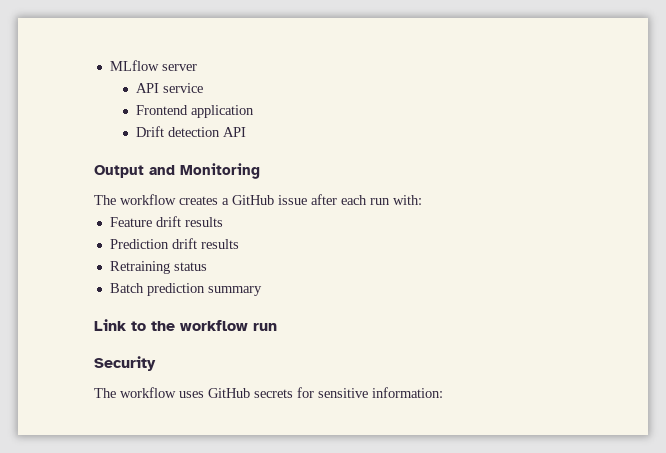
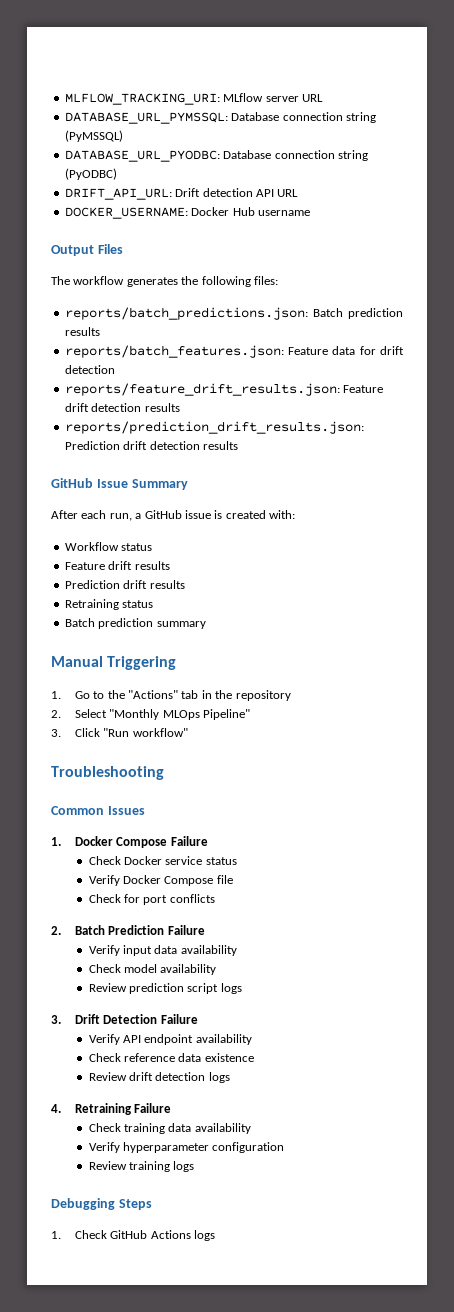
(109, 65) none -> [64,93,220,105] MLFLOW_TRACKING_URI:
[135,83,203,93] [135,105,254,118] [135,126,246,137] // API service // Frontend application // Drift detection API -> [301,94,323,102] [64,112,376,124] [64,130,123,142] [64,150,368,162] [64,168,117,180] [64,188,299,200] [64,207,310,219] URL // DATABASE_URL_PYMSSQL: Database connection string (PyMSSQL) // DATABASE_URL_PYODBC: Database connection string (PyODBC) // DRIFT_API_URL: Drift detection API URL // DOCKER_USERNAME: Docker Hub username
[149,163,260,179] [94,194,390,205] and Monitoring // The workflow creates a GitHub issue after each run -> [97,244,123,254] [51,276,278,287] [64,307,403,320] [64,327,100,336] [64,345,404,358] [64,365,115,374] [64,383,384,396] [64,403,180,412] [64,421,364,434] [64,441,238,450] [51,478,188,490] [51,510,266,521] Files // The workflow generates the following files: // reports/batch_predictions.json: Batch prediction results // reports/batch_features.json: Feature data for drift detection // reports/feature_drift_results.json: Feature drift detection results // reports/prediction_drift_results.json: Prediction drift detection results // GitHub Issue Summary // After each run, a GitHub issue is created
(422, 200) none -> [64,542,153,551] // Workflow status
[94,319,277,331] [94,356,156,371] [94,387,443,398] Link to the workflow run // Security // The workflow uses GitHub secrets for sensitive information: -> [51,656,177,670] [51,690,291,701] [51,709,251,720] [51,728,188,737] [51,766,164,780] [51,806,145,815] [51,836,208,848] [88,856,237,865] [88,875,233,886] [88,894,215,905] [51,925,205,935] [88,945,237,956] [88,964,217,975] [88,983,242,994] [51,1014,198,1024] [88,1034,252,1045] [88,1053,254,1062] [88,1072,230,1083] [51,1103,172,1115] [88,1123,251,1134] [88,1142,285,1153] [88,1161,195,1172] [51,1198,152,1210] [51,1230,216,1241] Manual Triggering // 1. Go to the "Actions" tab in the repository // 2. Select "Monthly MLOps Pipeline" // 3. Click "Run workflow" // Troubleshooting // Common Issues // 1. Docker Compose Failure // Check Docker service status // Verify Docker Compose file // Check for port conflicts // 2. Batch Prediction Failure // Verify input data availability // Check model availability // Review prediction script logs // 3. Drift Detection Failure // Verify API endpoint availability // Check reference data existence // Review drift detection logs // 4. Retraining Failure // Check training data availability // Verify hyperparameter configuration // Review training logs // Debugging Steps // 1. Check GitHub Actions logs

